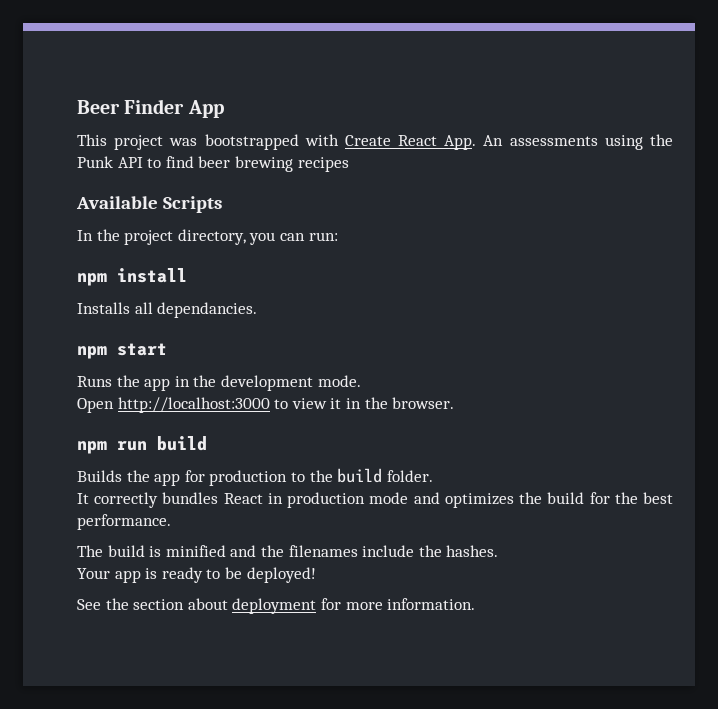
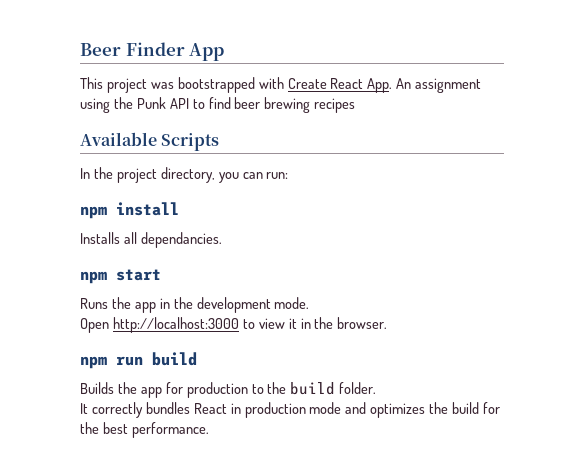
[509,136,598,146] assessments -> [415,78,482,93] assignment
[77,545,499,557] [77,567,316,583] [77,598,476,614] // The build is minified and the filenames include the hashes. // Your app is ready to be deployed! // See the section about deployment for more information. -> (209, 430) none

